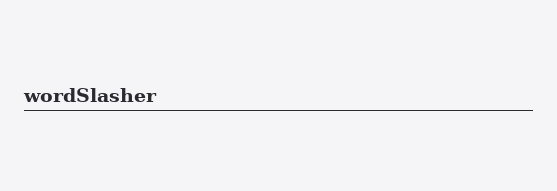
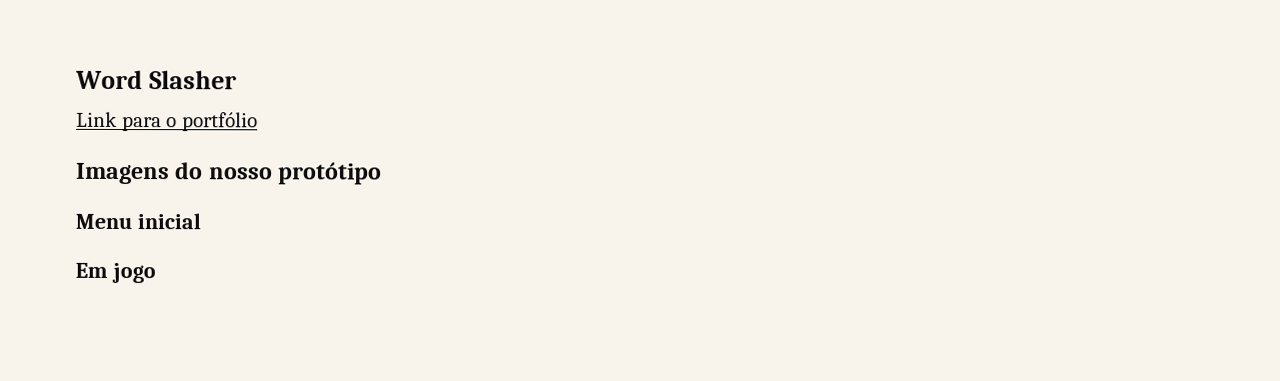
[23,88,157,102] wordSlasher -> [75,69,238,90] [76,111,258,132] [76,162,383,185] [75,213,201,230] [75,262,156,284] Word Slasher // Link para o portfólio // Imagens do nosso protótipo // Menu inicial // Em jogo

